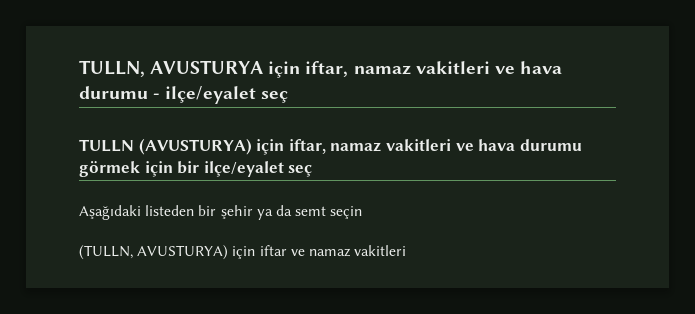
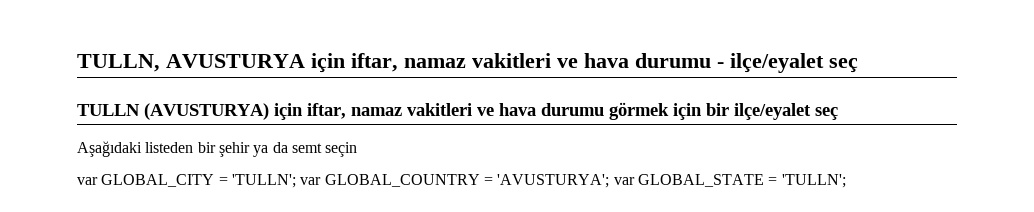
[79,245,407,260] (TULLN, AVUSTURYA) için iftar ve namaz vakitleri -> [77,174,846,188] var GLOBAL_CITY = 'TULLN'; var GLOBAL_COUNTRY = 'AVUSTURYA'; var GLOBAL_STATE = 'TULLN';

